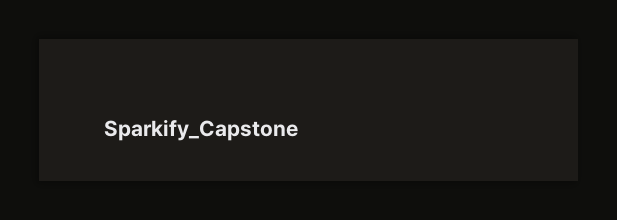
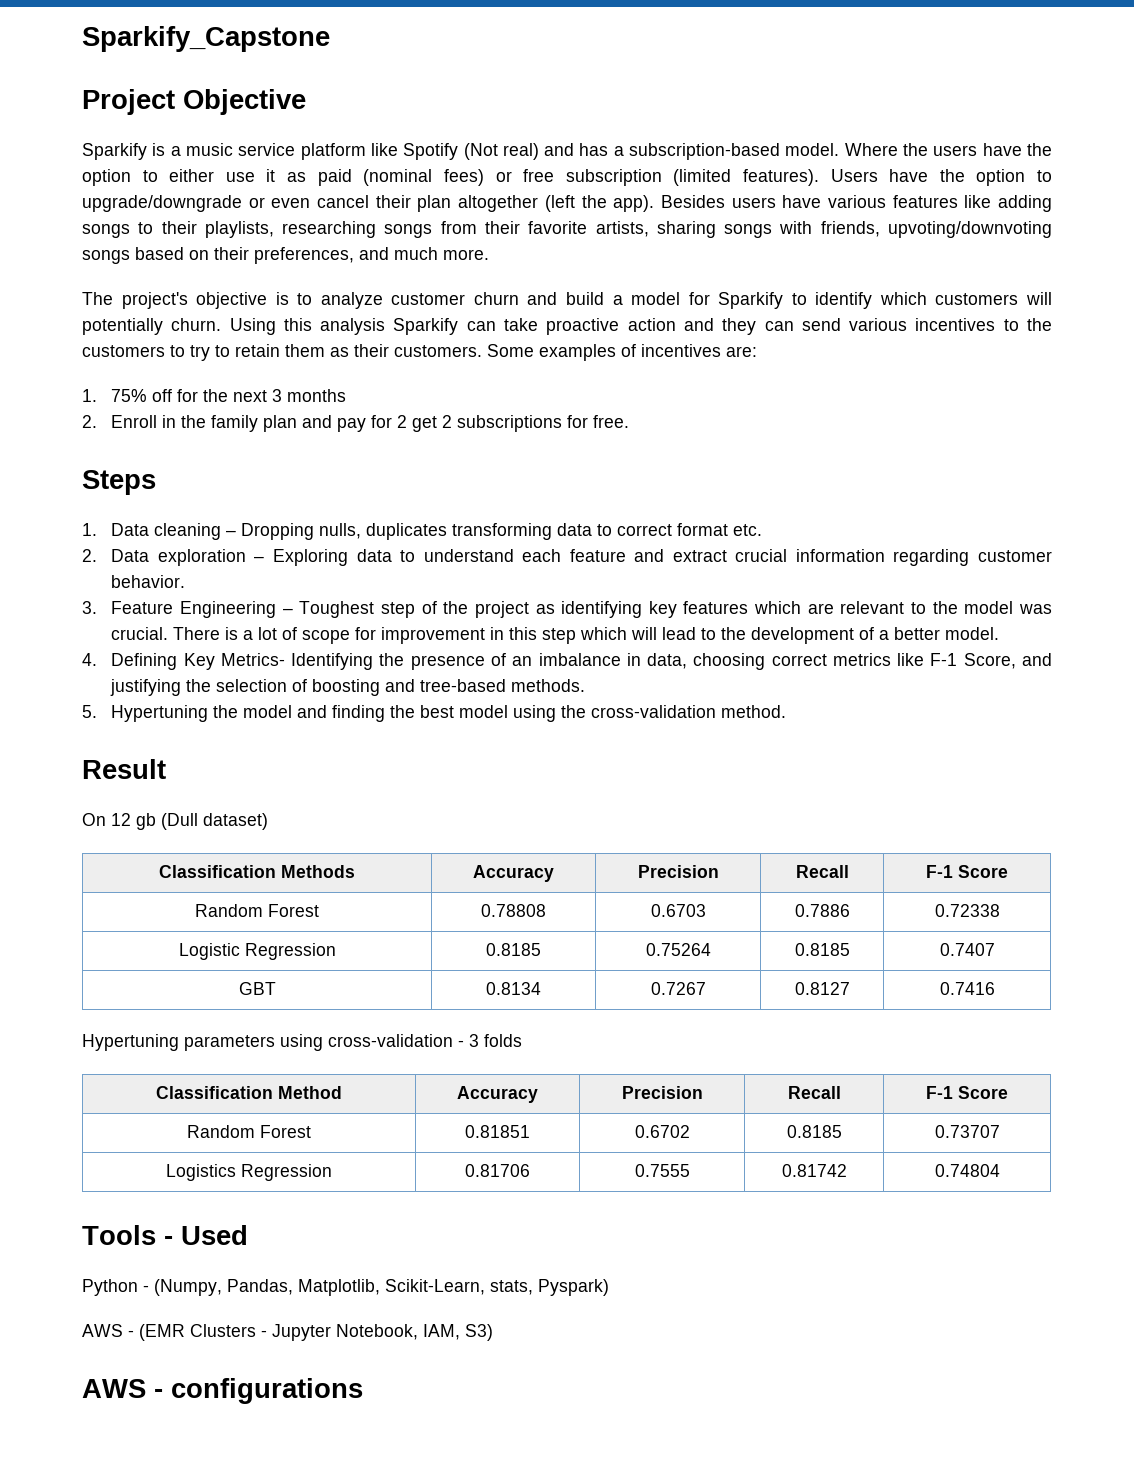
(298, 130) none -> [82,89,306,115] [82,143,1052,160] [82,169,1052,186] [82,195,1052,212] [82,221,1053,238] [82,247,489,264] [82,292,1052,309] [82,318,1052,335] [82,344,757,361] [82,389,347,402] [82,415,630,432] [82,470,156,495] [82,523,763,540] [82,549,1052,566] [111,575,186,588] [82,601,1053,618] [111,627,1000,644] [82,653,1053,670] [110,679,586,696] [82,705,787,722] [82,759,166,779] [82,813,268,830] [159,865,355,878] [473,865,554,882] [637,865,719,878] [795,865,849,878] [926,865,1008,878] [195,904,319,917] [481,904,546,917] [650,904,706,917] [794,904,850,917] [934,904,1000,917] [178,943,336,960] [486,943,541,956] [645,943,711,956] [794,943,850,956] [939,943,995,956] [238,982,276,995] [486,982,541,995] [650,982,706,995] [794,982,850,995] [939,982,995,995] [82,1034,522,1051] [156,1086,342,1099] [457,1086,538,1103] [621,1086,703,1099] [787,1086,841,1099] [926,1086,1008,1099] [187,1125,311,1138] [465,1125,530,1138] [634,1125,690,1138] [786,1125,842,1138] [934,1125,1000,1138] [166,1164,332,1181] [465,1164,530,1177] [634,1164,690,1177] [781,1164,847,1177] [934,1164,1000,1177] [82,1225,248,1245] [82,1279,609,1296] [82,1324,493,1341] [82,1378,363,1404] // Project Objective // Sparkify is a music service platform like Spotify (Not real) and has a subscription-based model. Where the users have the option to either use it as paid (nominal fees) or free subscription (limited features). Users have the option to upgrade/downgrade or even cancel their plan altogether (left the app). Besides users have various features like adding songs to their playlists, researching songs from their favorite artists, sharing songs with friends, upvoting/downvoting songs based on their preferences, and much more. // The project's objective is to analyze customer churn and build a model for Sparkify to identify which customers will potentially churn. Using this analysis Sparkify can take proactive action and they can send various incentives to the customers to try to retain them as their customers. Some examples of incentives are: // 1. 75% off for the next 3 months // 2. Enroll in the family plan and pay for 2 get 2 subscriptions for free. // Steps // 1. Data cleaning – Dropping nulls, duplicates transforming data to correct format etc. // 2. Data exploration – Exploring data to understand each feature and extract crucial information regarding customer behavior. // 3. Feature Engineering – Toughest step of the project as identifying key features which are relevant to the model was crucial. There is a lot of scope for improvement in this step which will lead to the development of a better model. // 4. Defining Key Metrics- Identifying the presence of an imbalance in data, choosing correct metrics like F-1 Score, and justifying the selection of boosting and tree-based methods. // 5. Hypertuning the model and finding the best model using the cross-validation method. // Result // On 12 gb (Dull dataset) // Classification Methods | Accuracy | Precision | Recall | F-1 Score // Random Forest | 0.78808 | 0.6703 | 0.7886 | 0.72338 // Logistic Regression | 0.8185 | 0.75264 | 0.8185 | 0.7407 // GBT | 0.8134 | 0.7267 | 0.8127 | 0.7416 // Hypertuning parameters using cross-validation - 3 folds // Classification Method | Accuracy | Precision | Recall | F-1 Score // Random Forest | 0.81851 | 0.6702 | 0.8185 | 0.73707 // Logistics Regression | 0.81706 | 0.7555 | 0.81742 | 0.74804 // Tools - Used // Python - (Numpy, Pandas, Matplotlib, Scikit-Learn, stats, Pyspark) // AWS - (EMR Clusters - Jupyter Notebook, IAM, S3) // AWS - configurations

